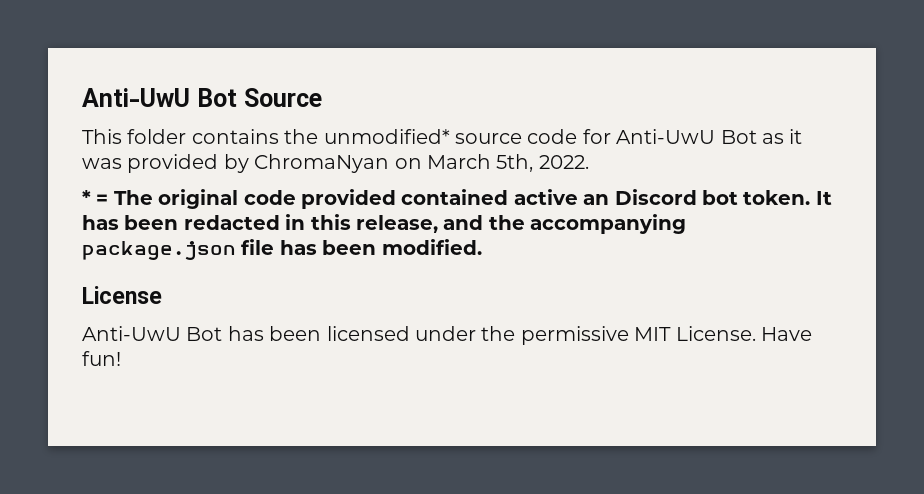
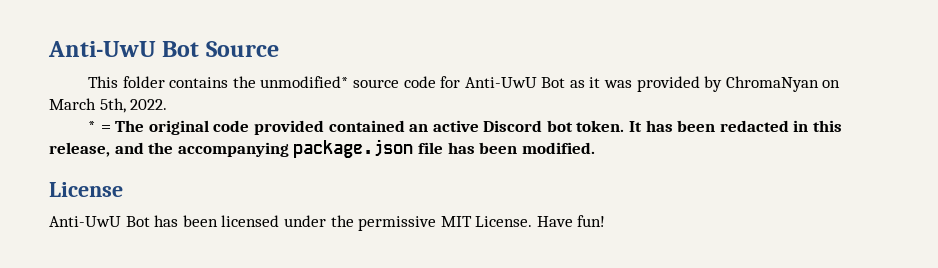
[513,189,610,205] active an -> [409,120,479,132] an active

